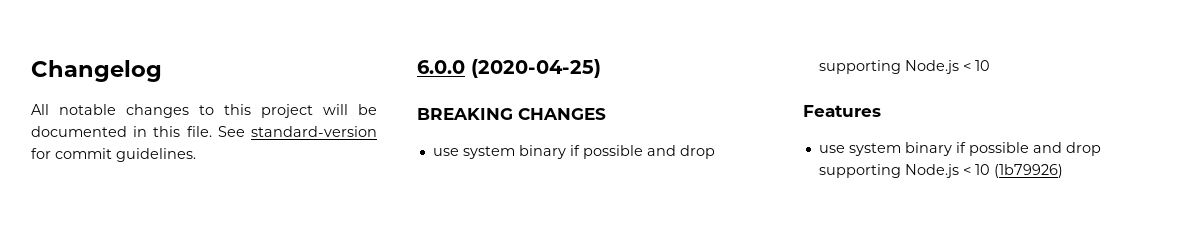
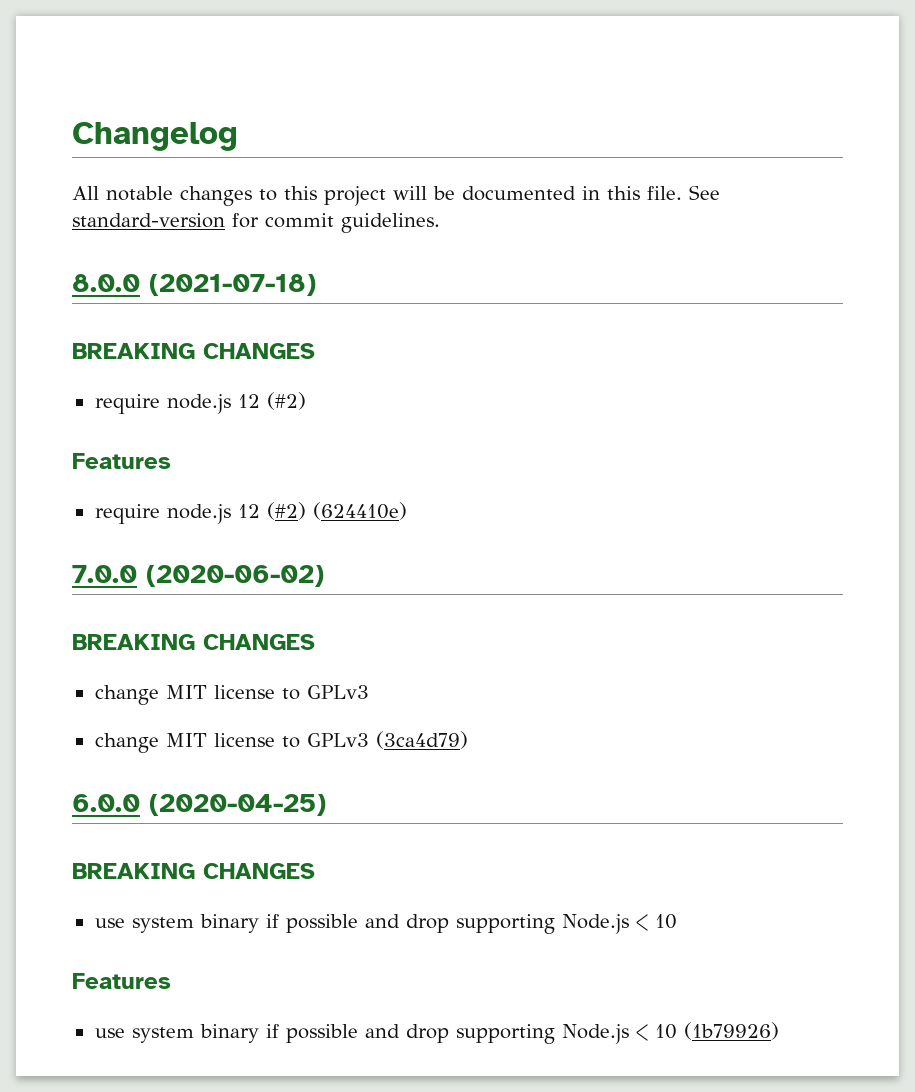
(196, 155) none -> [72,274,316,296] [72,343,315,359] [94,392,306,414] [72,453,171,469] [94,502,407,524] [72,565,324,587] [72,634,315,650] [94,685,369,705] [94,731,468,753] // 8.0.0 (2021-07-18) // BREAKING CHANGES // require node.js 12 (#2) // Features // require node.js 12 (#2) (624410e) // 7.0.0 (2020-06-02) // BREAKING CHANGES // change MIT license to GPLv3 // change MIT license to GPLv3 (3ca4d79)

